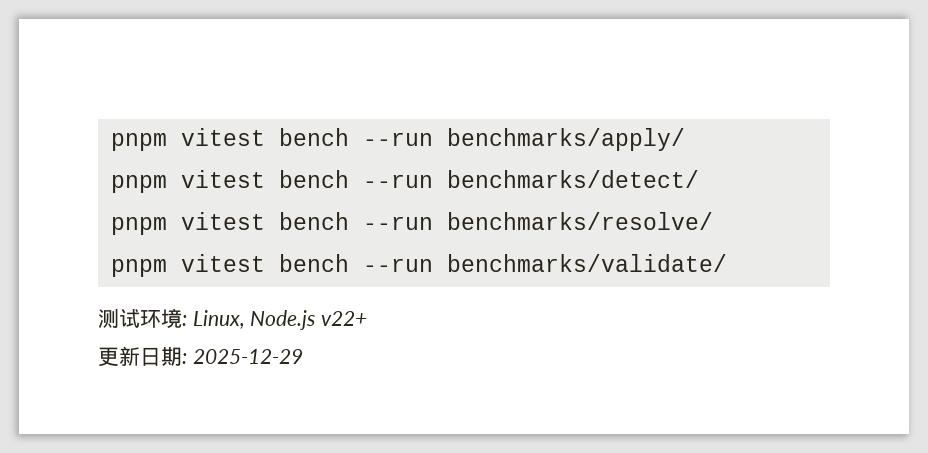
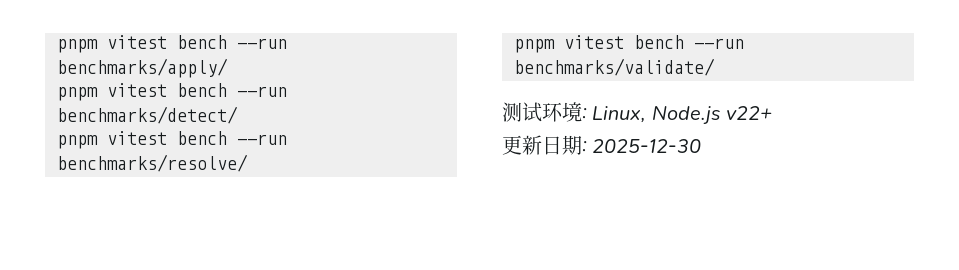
[192,349,303,364] 2025-12-29 -> [592,139,702,153] 2025-12-30

